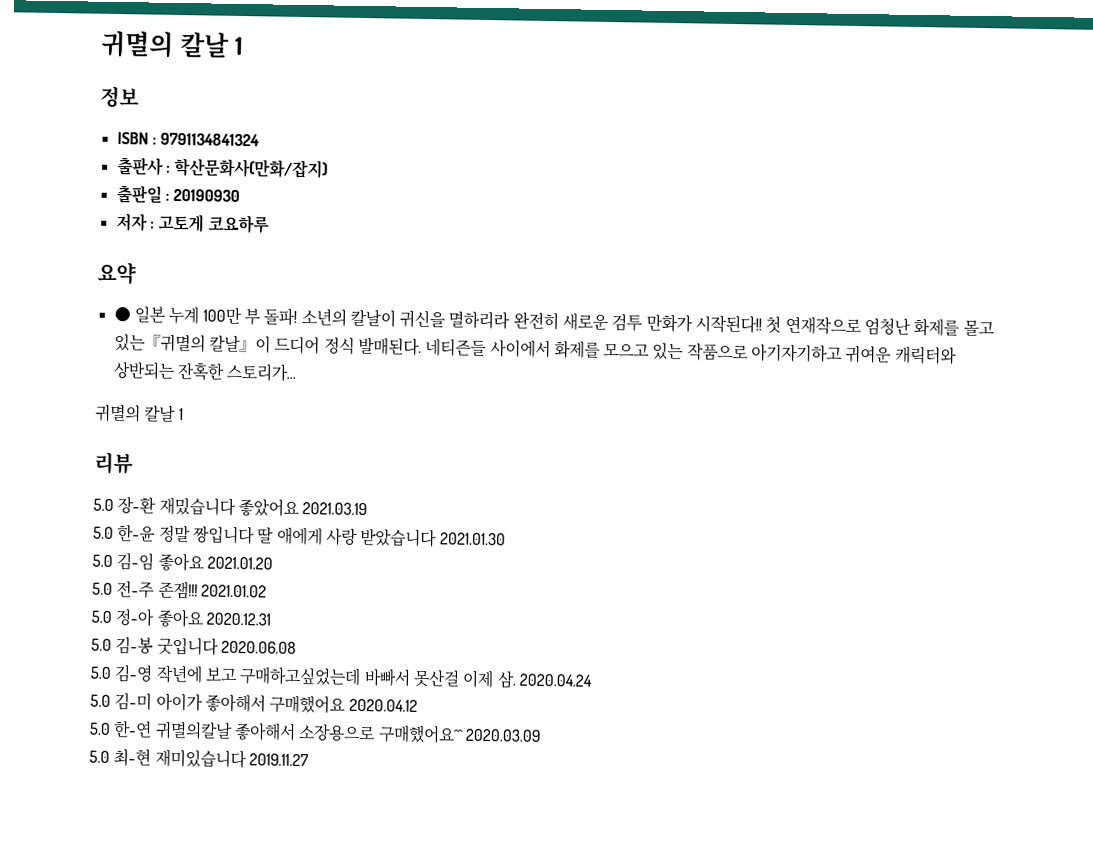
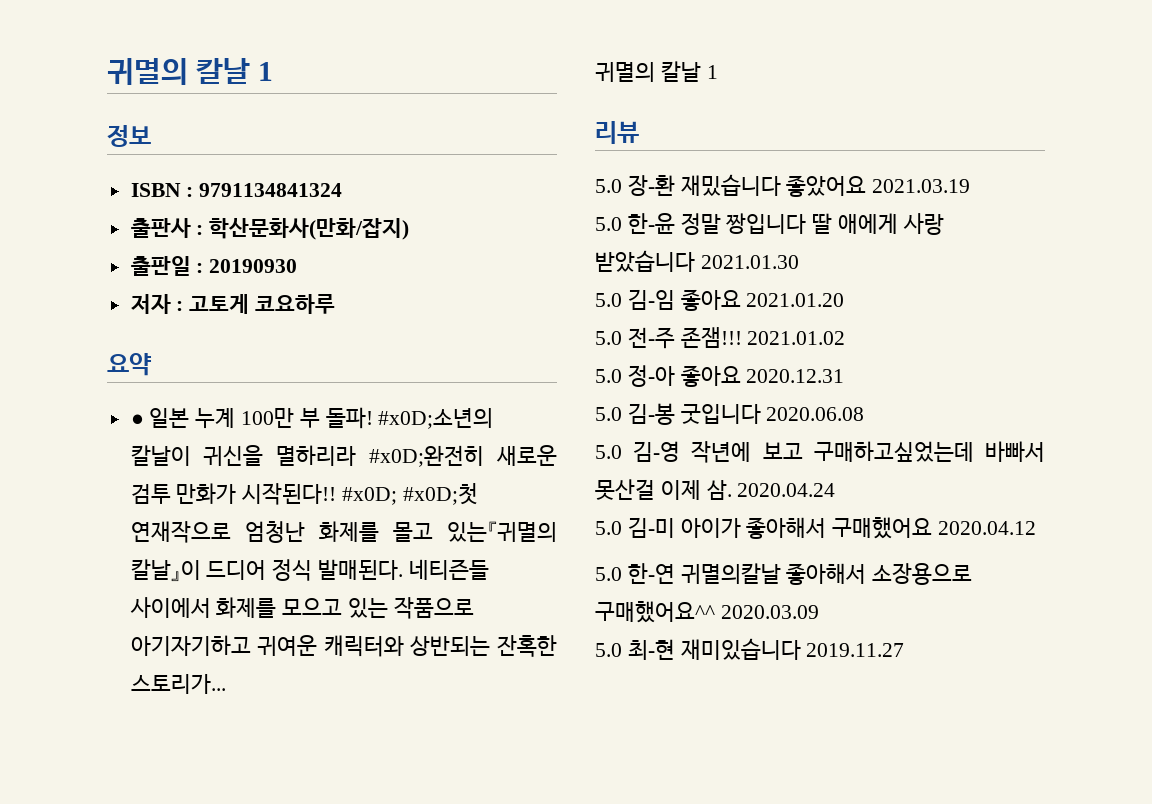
[300,307,347,327] 소년의 -> [378,408,494,429] #x0D;소년의
[512,311,559,331] 완전히 -> [369,445,485,467] #x0D;완전히
[765,315,782,334] 첫 -> [342,483,478,505] #x0D; #x0D;첫

